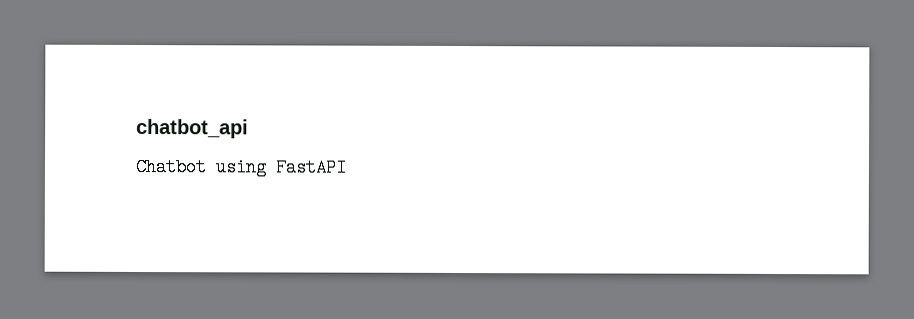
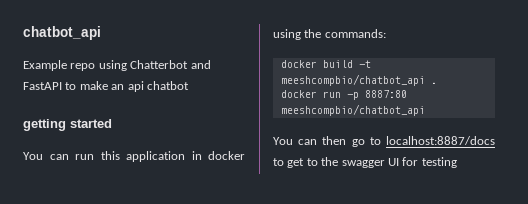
[135,157,347,177] Chatbot using FastAPI -> [23,60,211,71] [23,81,189,92] [23,119,112,131] [23,151,245,162] [273,29,386,40] [280,60,371,68] [280,74,437,86] [280,90,407,100] [280,104,425,116] [273,136,495,147] [273,157,457,168] Example repo using Chatterbot and FastAPI to make an api chatbot // getting started // You can run this application in docker using the commands: // docker build -t meeshcompbio/chatbot_api . // docker run -p 8887:80 meeshcompbio/chatbot_api // You can then go to localhost:8887/docs to get to the swagger UI for testing

